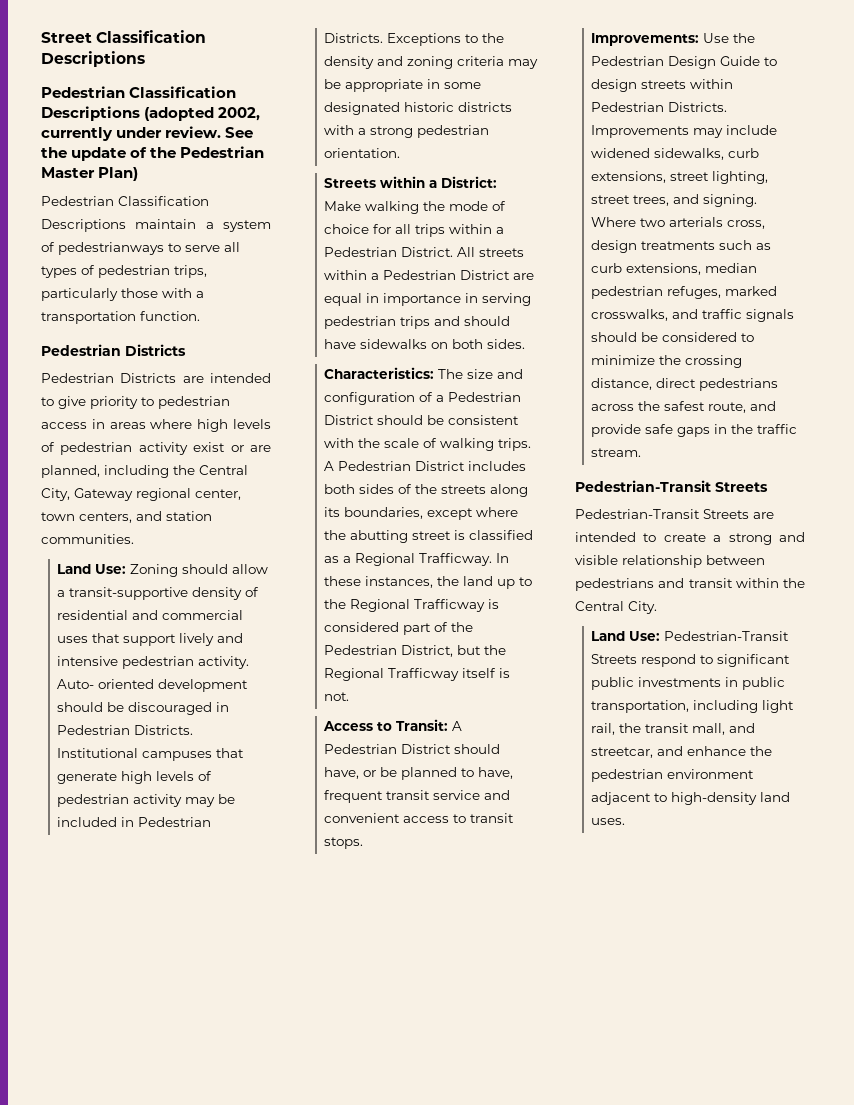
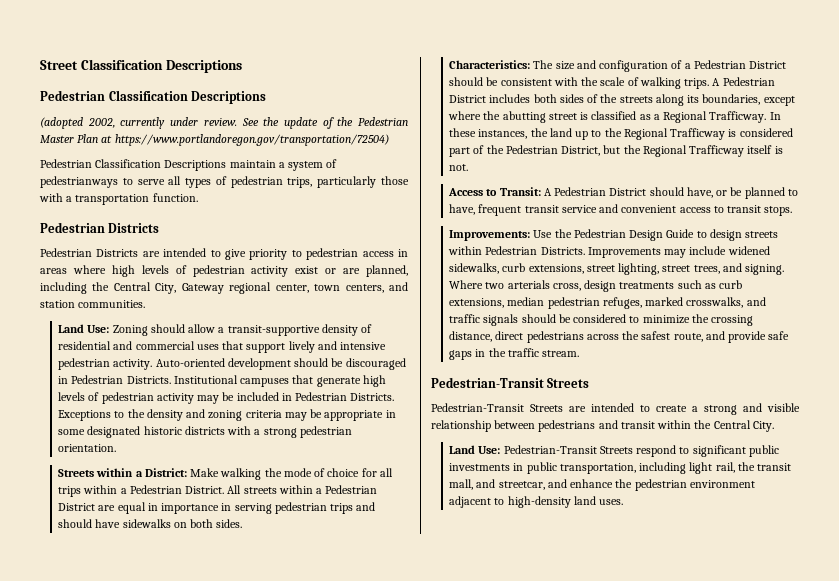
(140, 113) none -> (267, 97) //
[98,167,139,181] Plan) -> [77,134,389,146] Plan at https://www.portlandoregon.gov/transportation/72504)
[57,679,155,689] Auto- oriented -> [155,358,225,367] Auto-oriented

